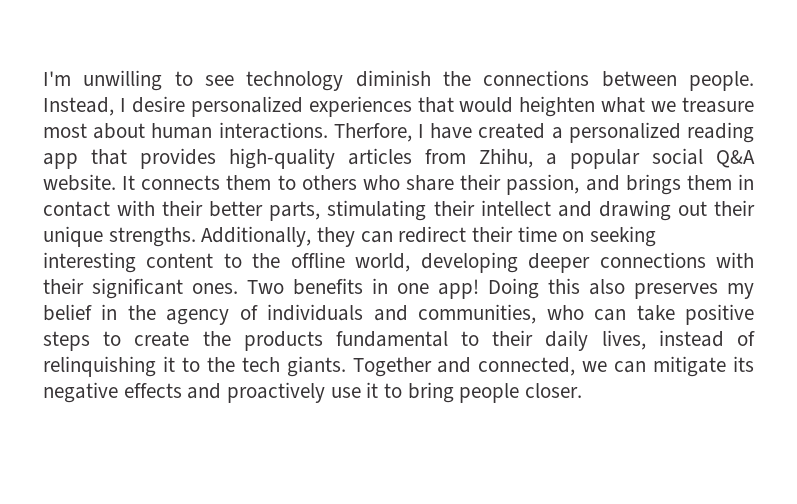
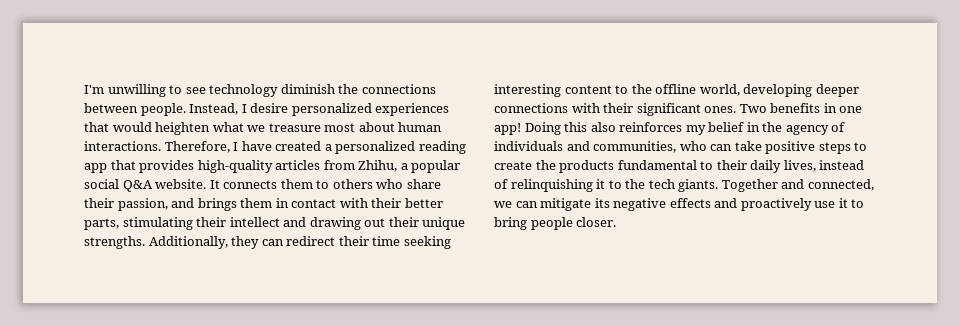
[333,123,412,142] Therfore, -> [164,141,230,153] Therefore,
[562,231,585,242] on -> (401, 241) none
[634,283,718,299] preserves -> [619,122,683,132] reinforces

